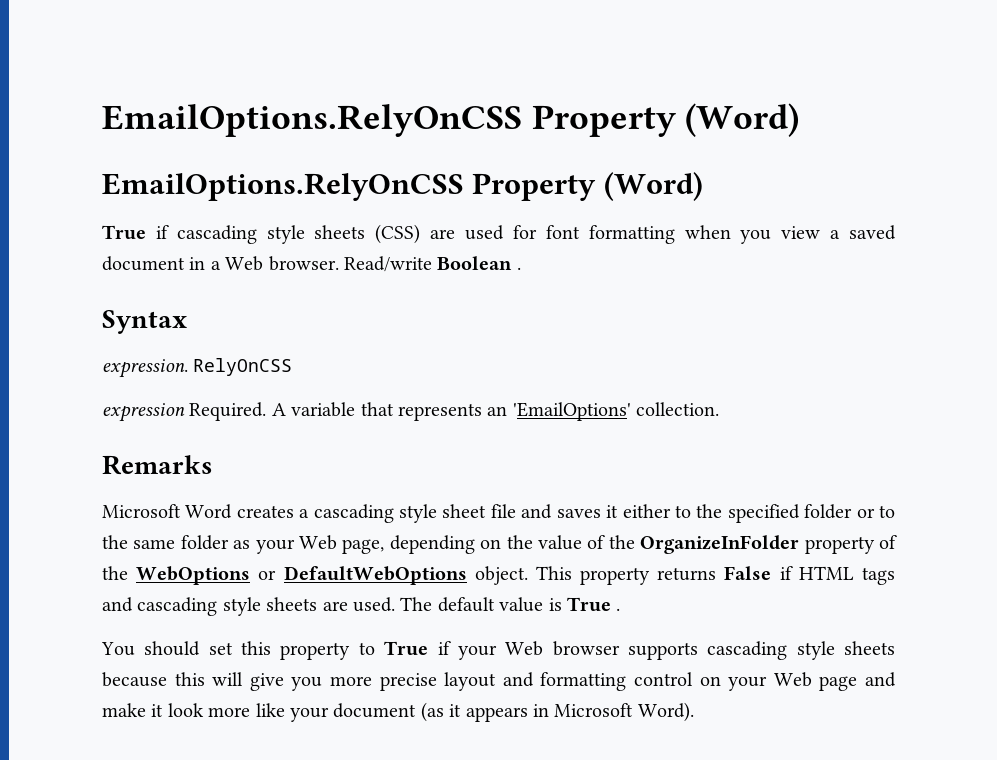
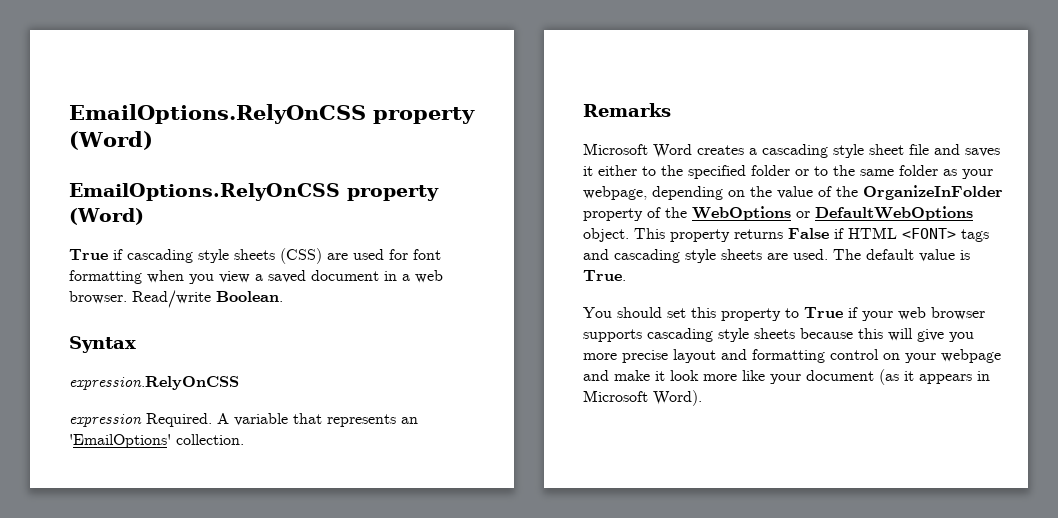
[102,104,676,137] EmailOptions.RelyOnCSS Property -> [69,104,475,124] EmailOptions.RelyOnCSS property
[472,173,597,201] Property -> [347,185,439,201] property
[225,256,264,271] Web -> [415,270,443,283] web
[437,256,521,270] Boolean . -> [216,291,283,302] Boolean.
[102,358,293,378] expression. RelyOnCSS -> [69,376,239,390] expression.RelyOnCSS
[299,535,385,554] Web page, -> [583,186,647,200] webpage,
(854, 573) none -> [902,228,956,239] <FONT>
[566,597,621,612] True . -> [583,270,626,281] True.
[505,641,544,656] Web -> [898,307,926,320] web
[773,672,858,691] Web page -> [941,349,1001,363] webpage

